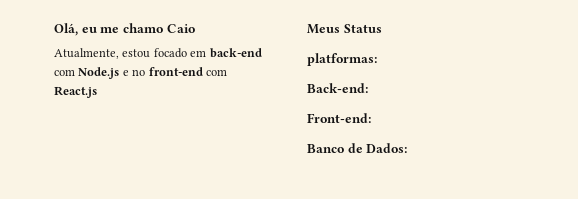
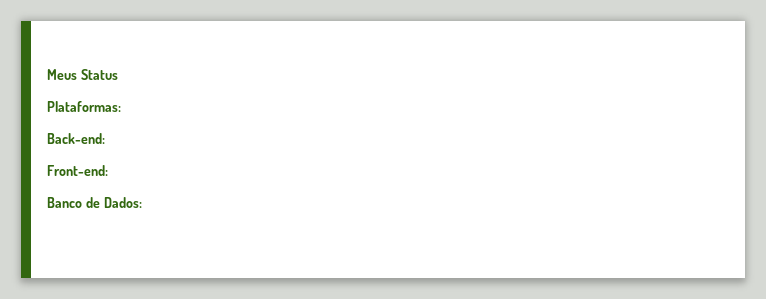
[54,23,195,36] [54,48,262,59] [54,67,227,79] [54,86,97,98] Olá, eu me chamo Caio // Atualmente, estou focado em back-end com Node.js e no front-end com React.js // -> (47, 74) none
[307,53,377,66] platformas: -> [47,101,121,112] Plataformas:

